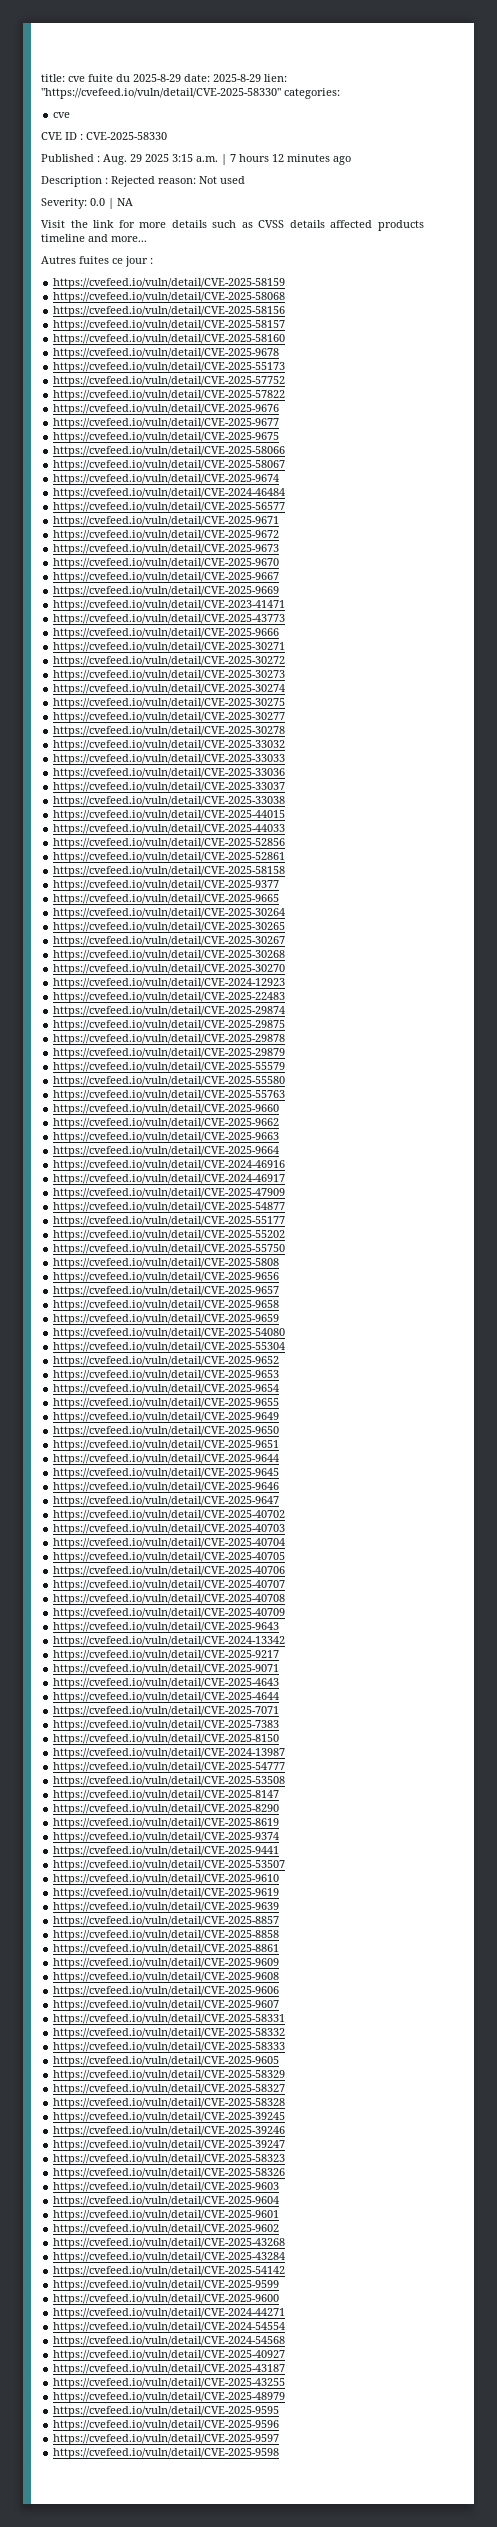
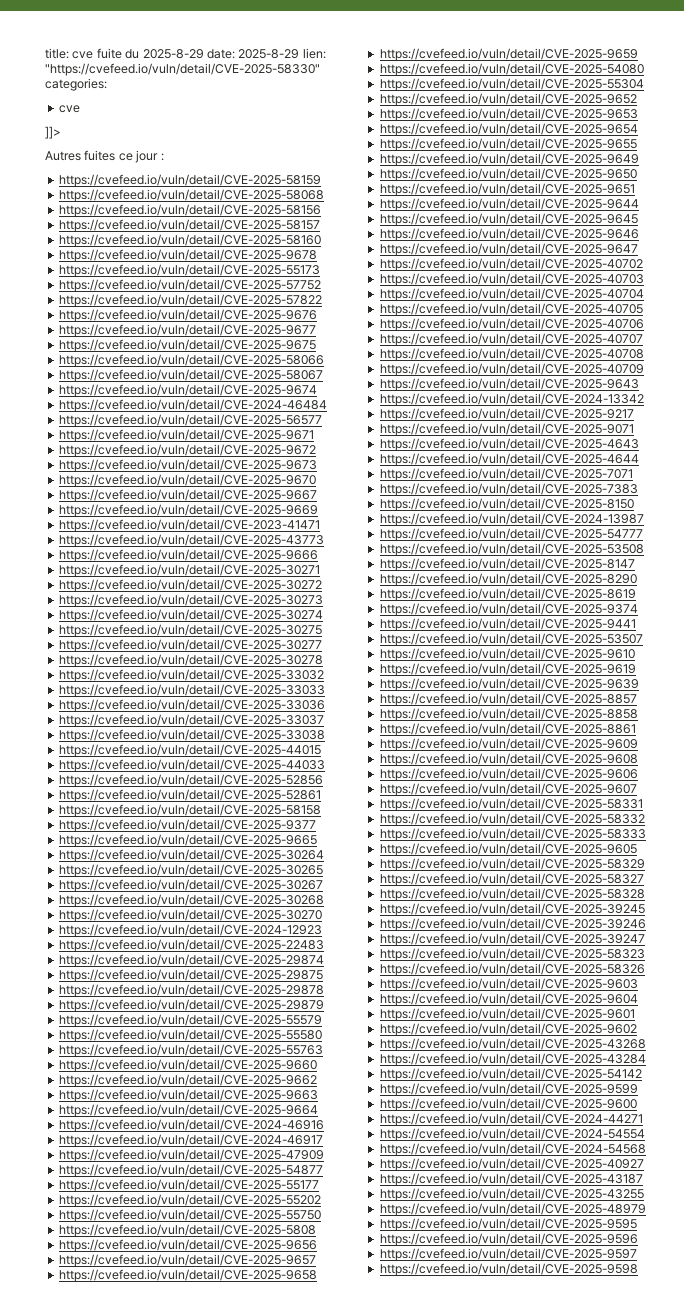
[41,132,167,140] [41,154,351,165] [41,176,245,187] [41,198,133,209] [41,220,424,231] [41,234,147,242] CVE ID : CVE-2025-58330 // Published : Aug. 29 2025 3:15 a.m. | 7 hours 12 minutes ago // Description : Rejected reason: Not used // Severity: 0.0 | NA // Visit the link for more details such as CVSS details affected products timeline and more... -> [45,126,61,139] ]]>

